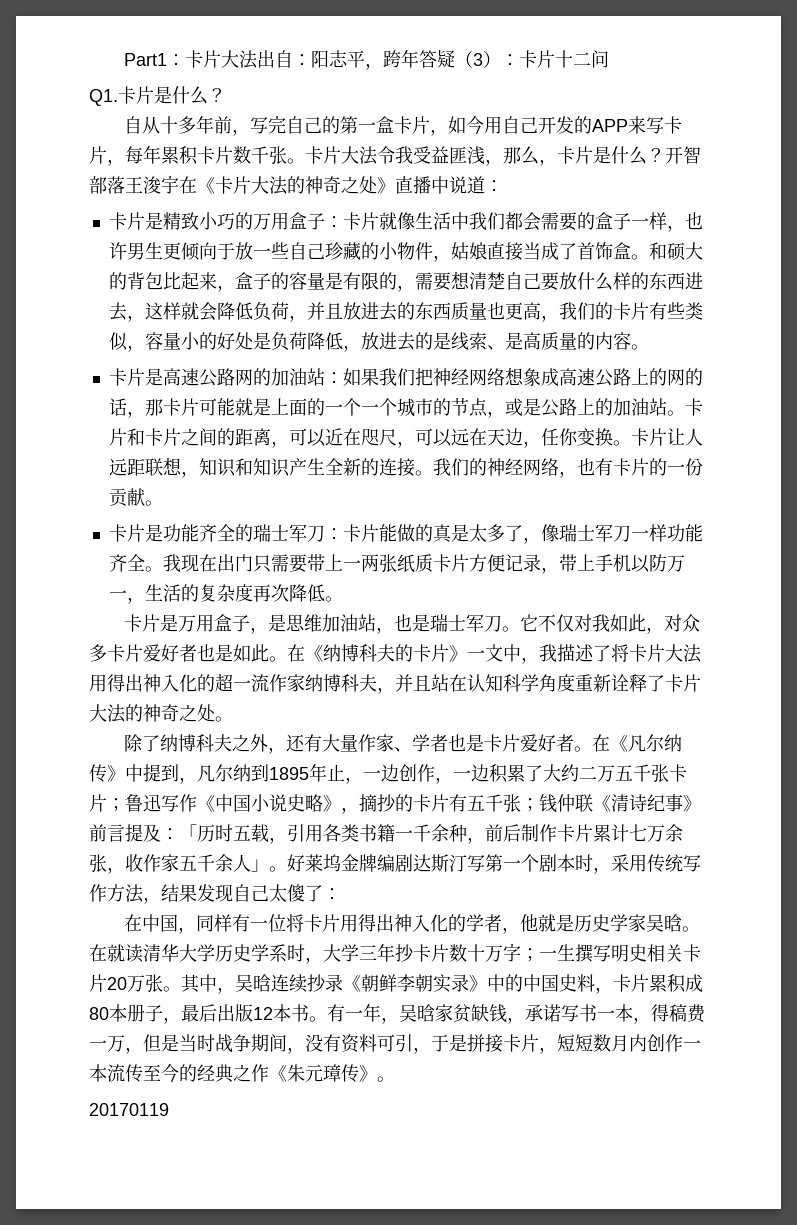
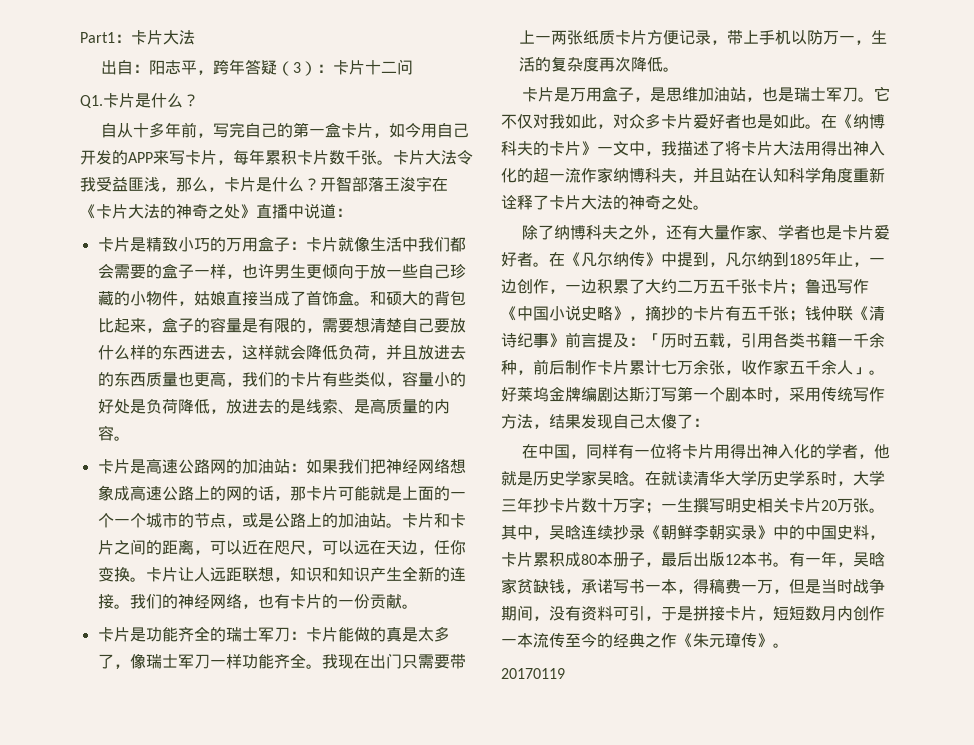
(258, 59) none -> (195, 37) //

